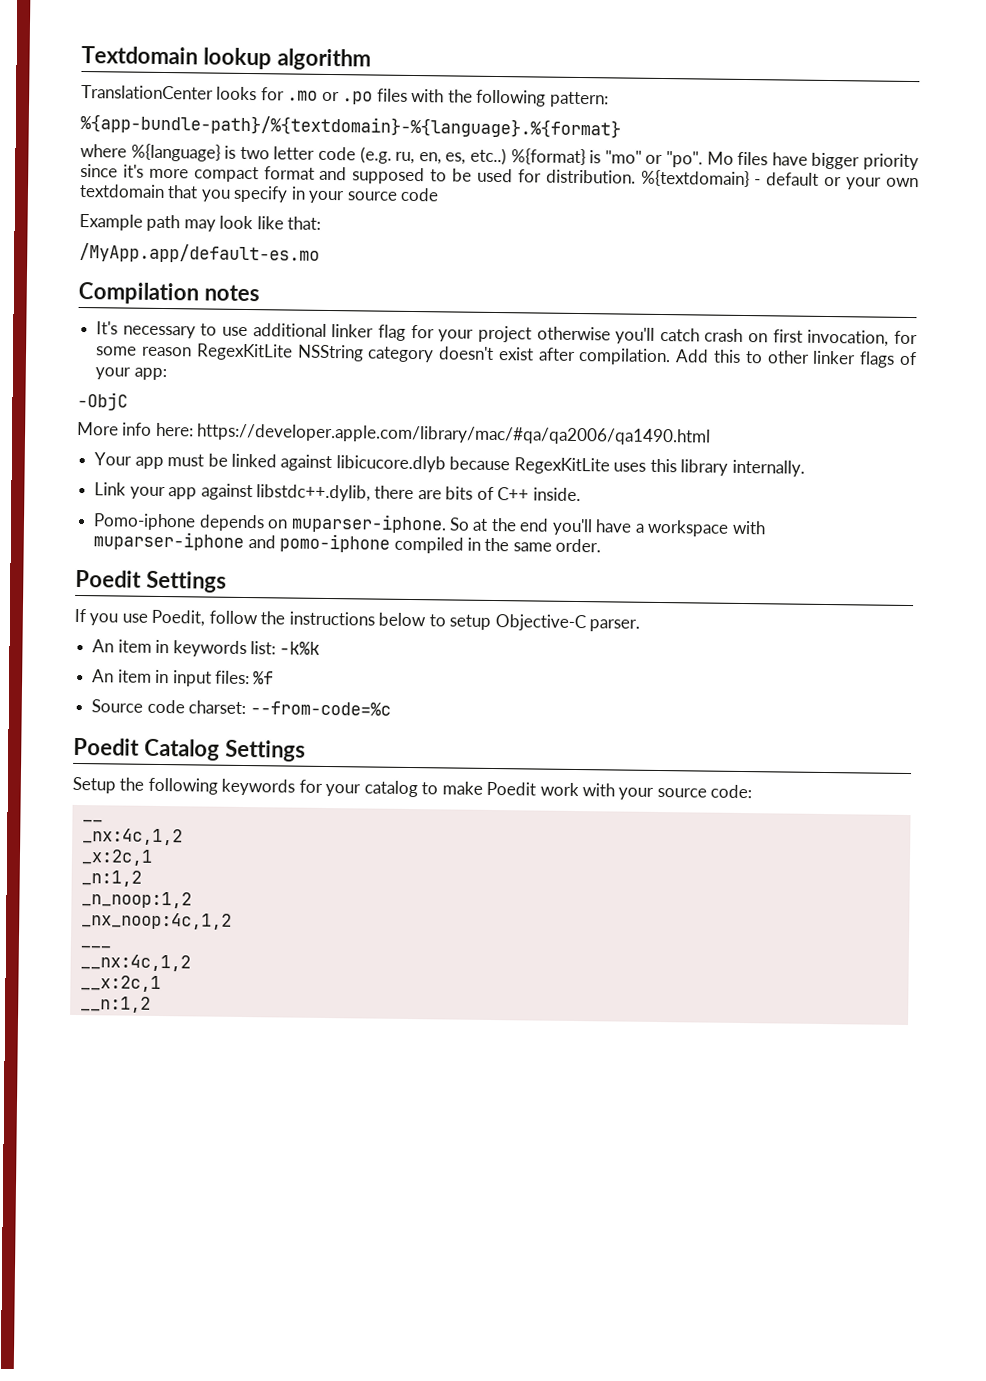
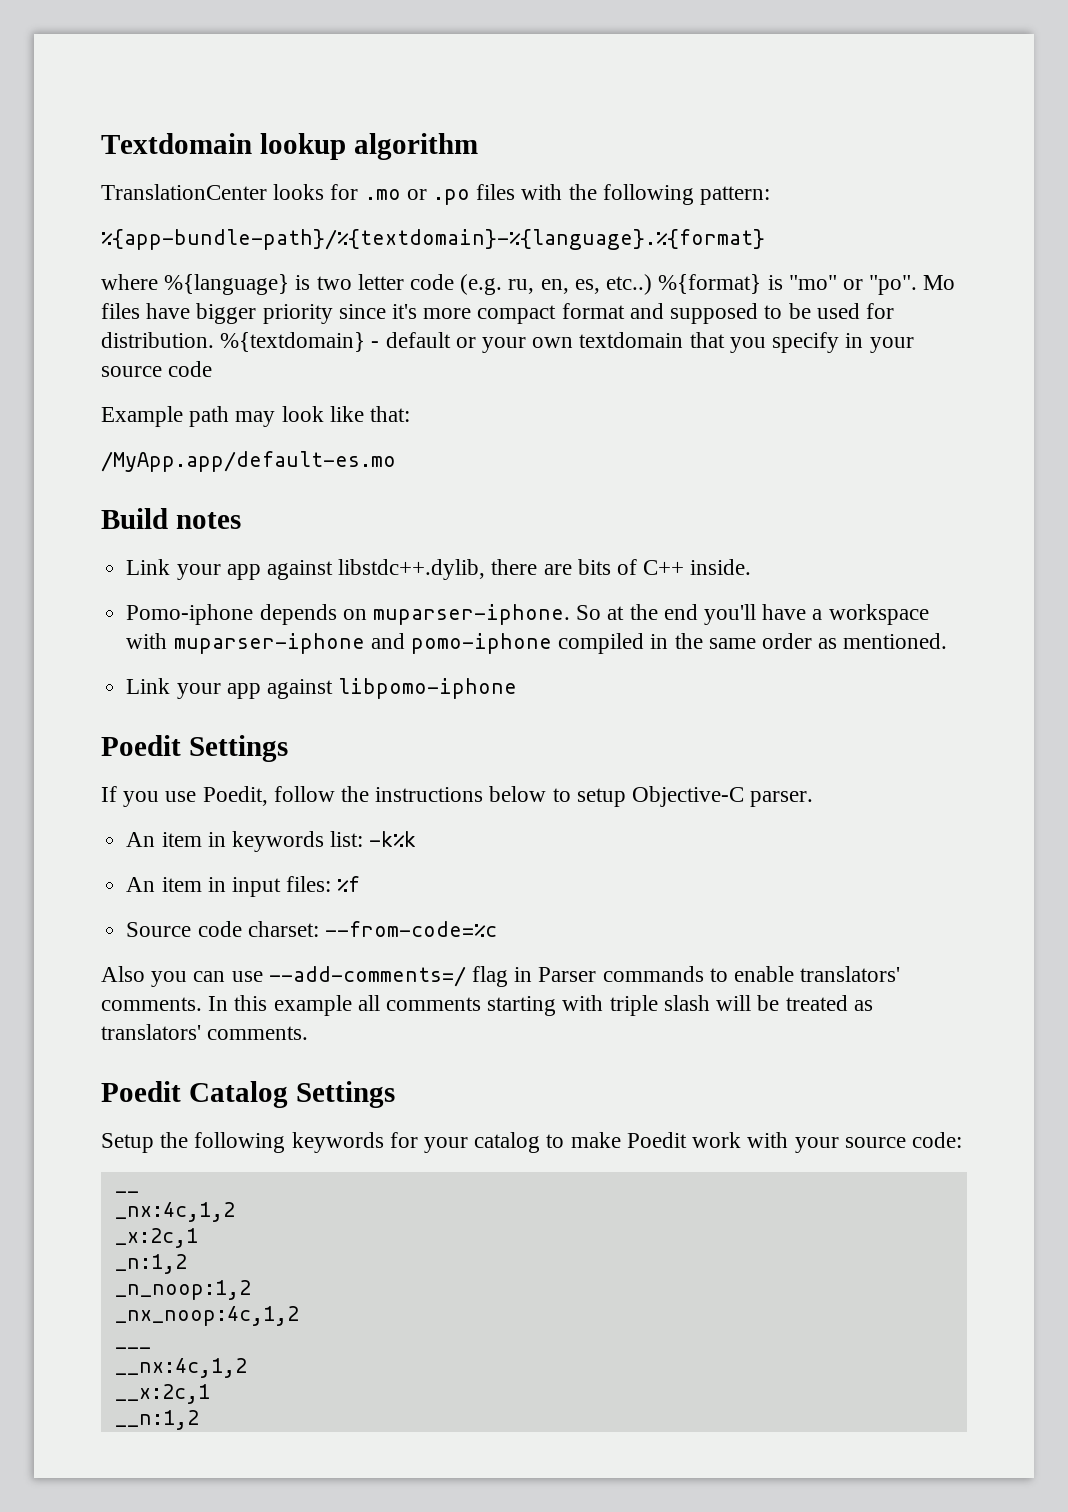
[78,281,199,305] Compilation -> [101,508,168,529] Build
[96,321,918,347] [96,343,917,368] [95,367,167,381] [77,391,128,411] [77,421,712,446] [94,452,805,477] // It's necessary to use additional linker flag for your project otherwise you'll catch crash on first invocation, for some reason RegexKitLite NSString category doesn't exist after compilation. Add this to other linker flags of your app: // -ObjC // More info here: https://developer.apple.com/library/mac/#qa/qa2006/qa1490.html // Your app must be linked against libicucore.dlyb because RegexKitLite uses this library internally. -> (241, 520) none
[555,538,602,553] order. -> [761,633,948,649] [126,678,518,699] order as mentioned. // Link your app against libpomo-iphone
(391, 708) none -> [101,966,901,987] [101,995,873,1016] [101,1024,309,1040] // Also you can use --add-comments=/ flag in Parser commands to enable translators' comments. In this example all comments starting with triple slash will be treated as translators' comments.

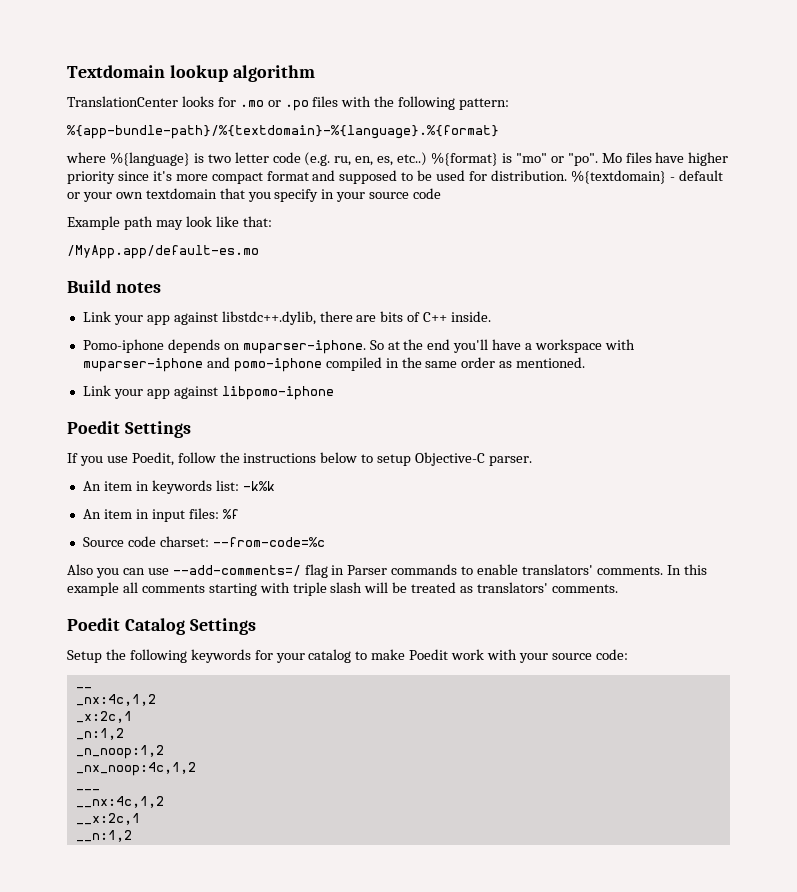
[196,303,257,324] bigger -> [688,152,729,166] higher

